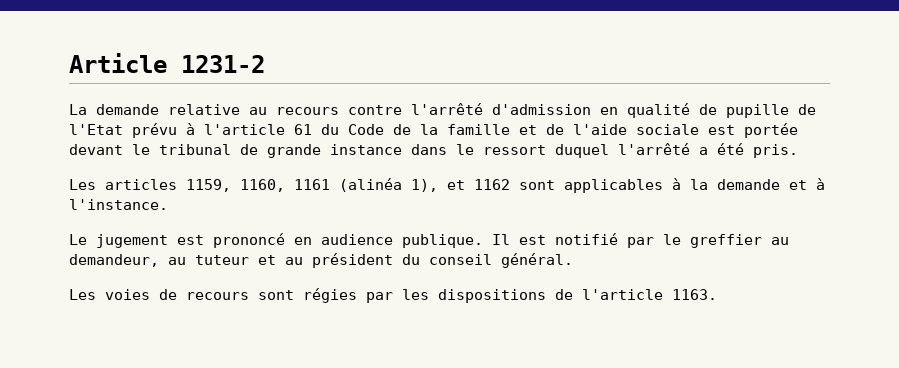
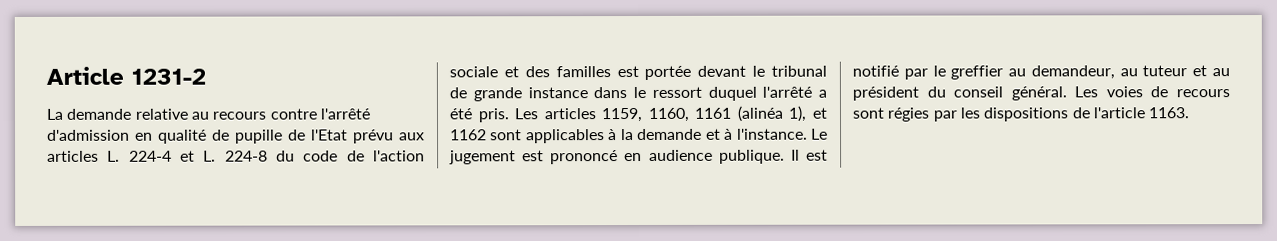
[186,123,699,135] à l'article 61 du Code de la famille et de l'aide sociale -> [399,132,425,141] [47,150,425,162] [449,66,611,78] aux articles L. 224-4 et L. 224-8 du code de l'action sociale et des familles
(798, 151) // -> (510, 115) none
(168, 204) // -> (808, 134) none
(573, 260) // -> (1067, 93) none

